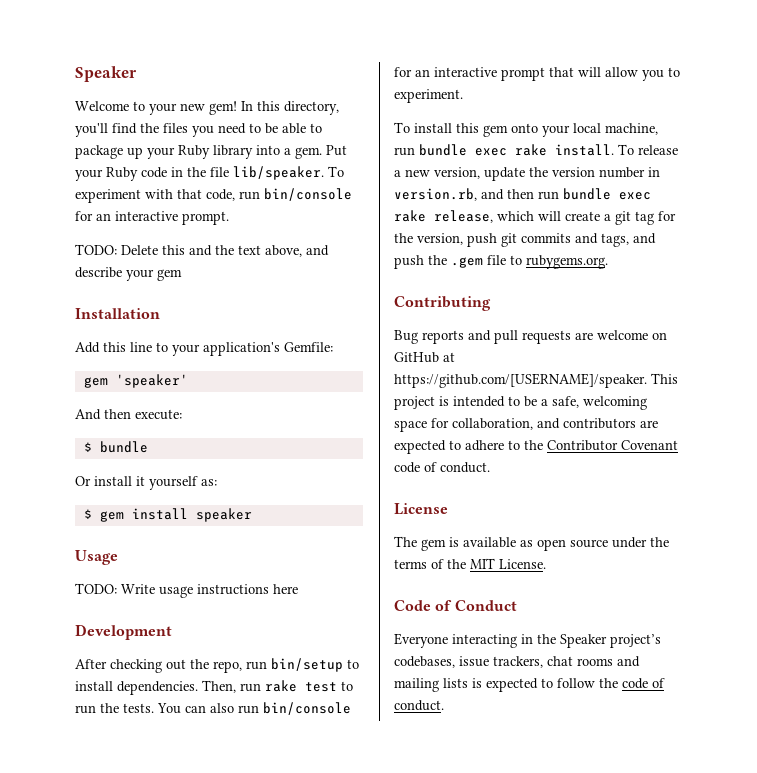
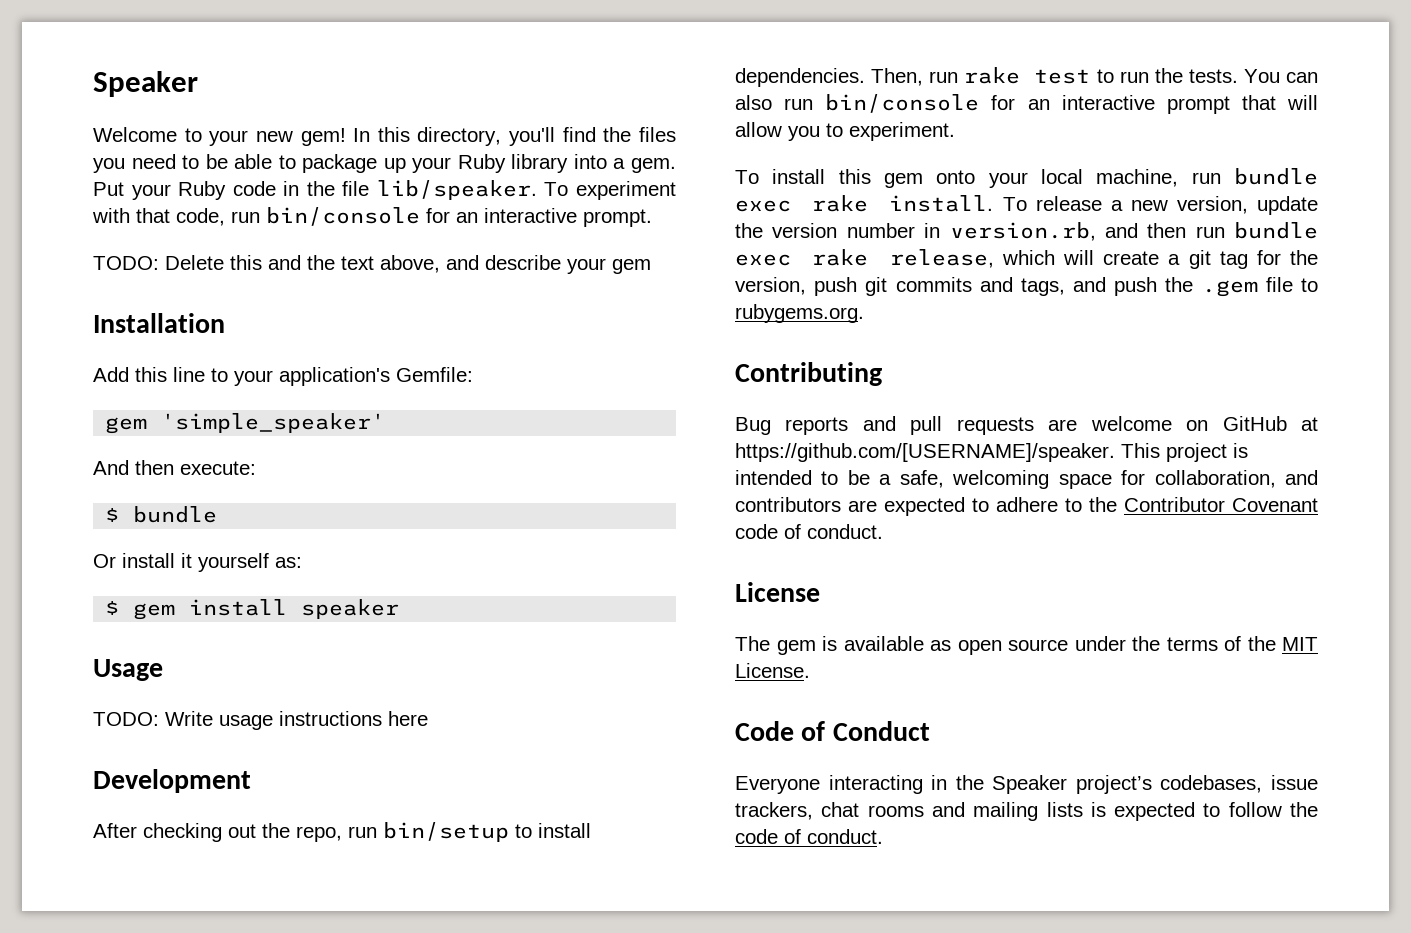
[115,374,188,388] 'speaker' -> [161,413,386,433] 'simple_speaker'

